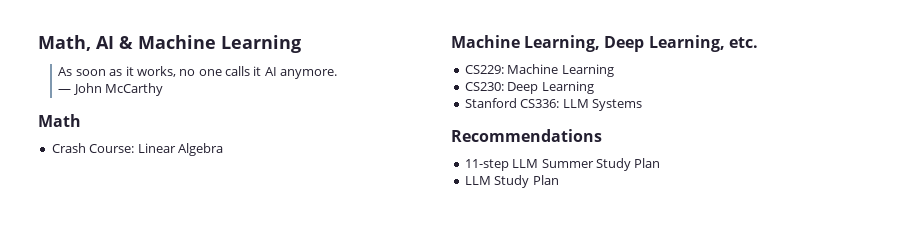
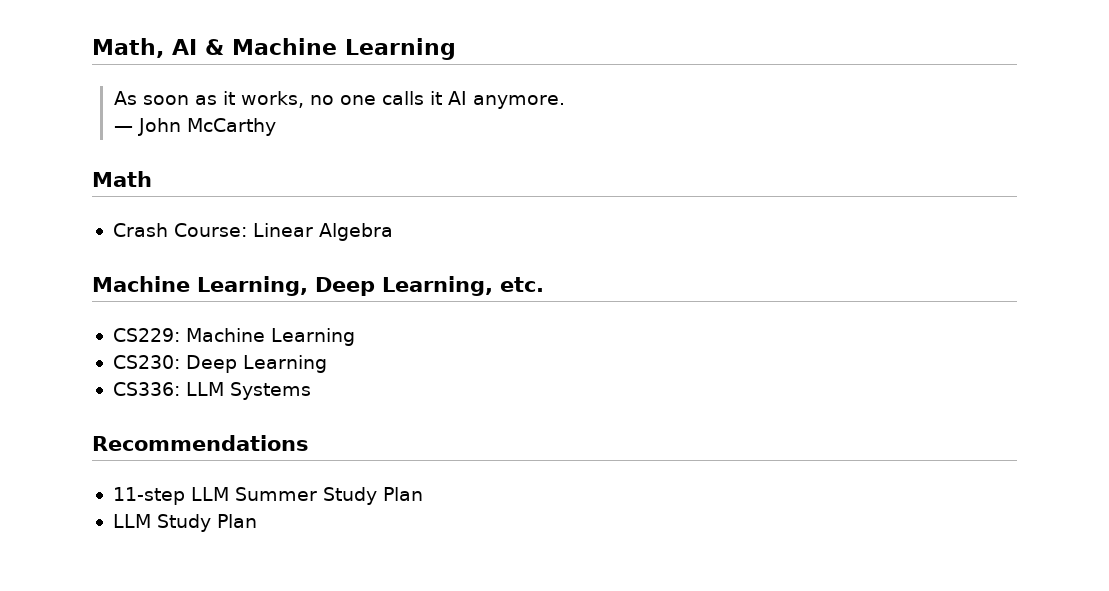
[464,98,517,108] Stanford -> (327, 364) none

